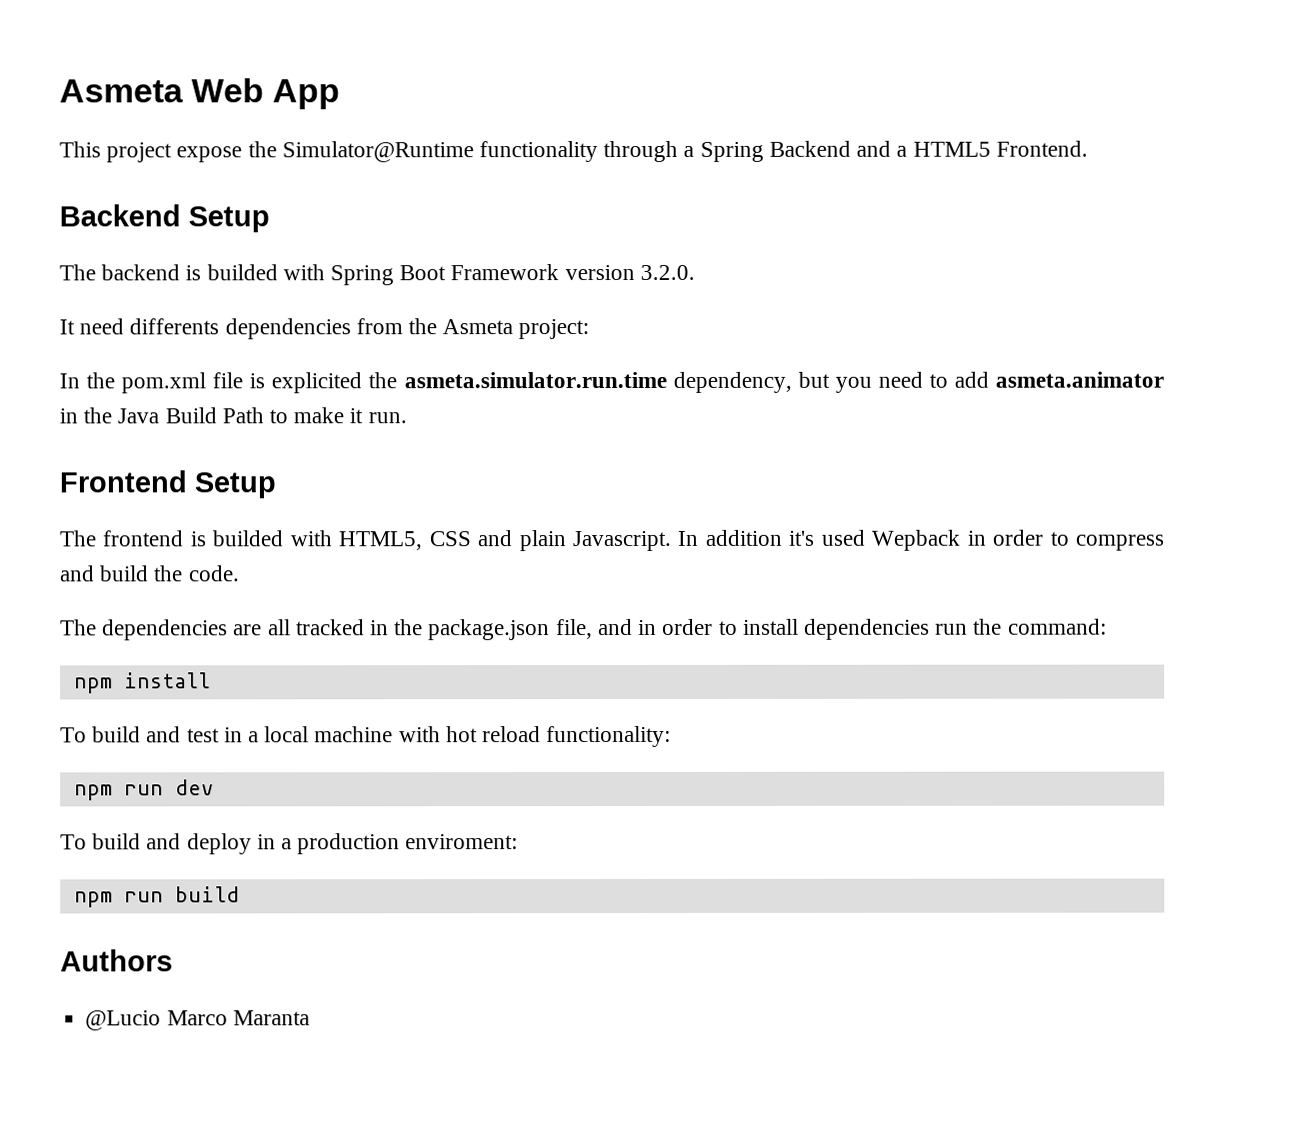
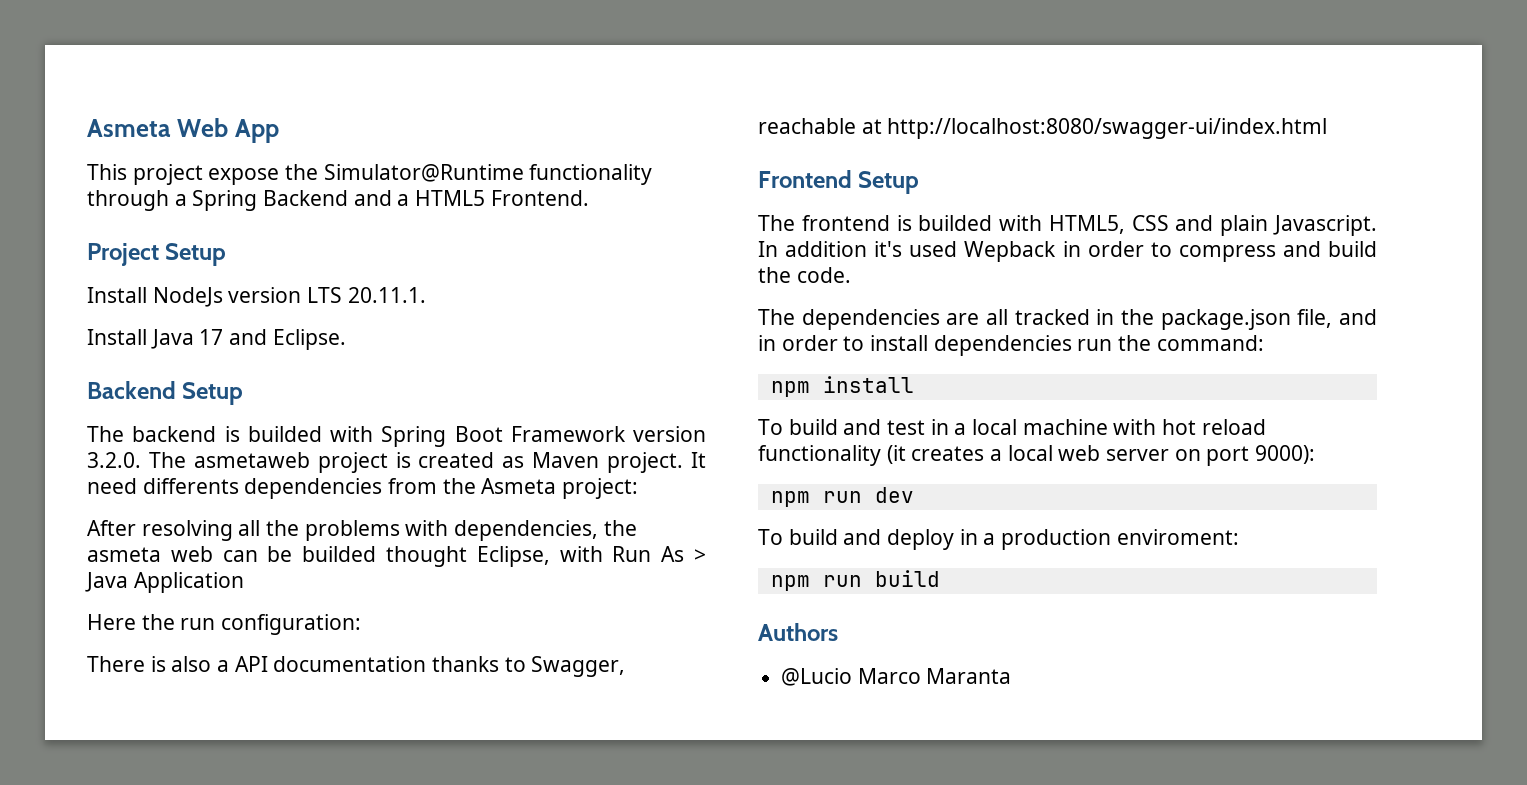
(1088, 148) none -> [87,243,227,266] [87,287,426,307] [87,329,346,350] // Project Setup // Install NodeJs version LTS 20.11.1. // Install Java 17 and Eclipse.
(695, 272) // -> [148,452,684,473] The asmetaweb project is created as Maven project.
[59,371,1164,394] [59,407,407,424] In the pom.xml file is explicited the asmeta.simulator.run.time dependency, but you need to add asmeta.animator in the Java Build Path to make it run. -> [87,520,637,541] [87,546,706,567] [85,572,244,593] [87,614,362,635] [87,656,626,677] [758,118,1328,139] After resolving all the problems with dependencies, the asmeta web can be builded thought Eclipse, with Run As > Java Application // Here the run configuration: // There is also a API documentation thanks to Swagger, reachable at http://localhost:8080/swagger-ui/index.html
[546,725,672,748] functionality: -> [758,445,1316,466] functionality (it creates a local web server on port 9000):

